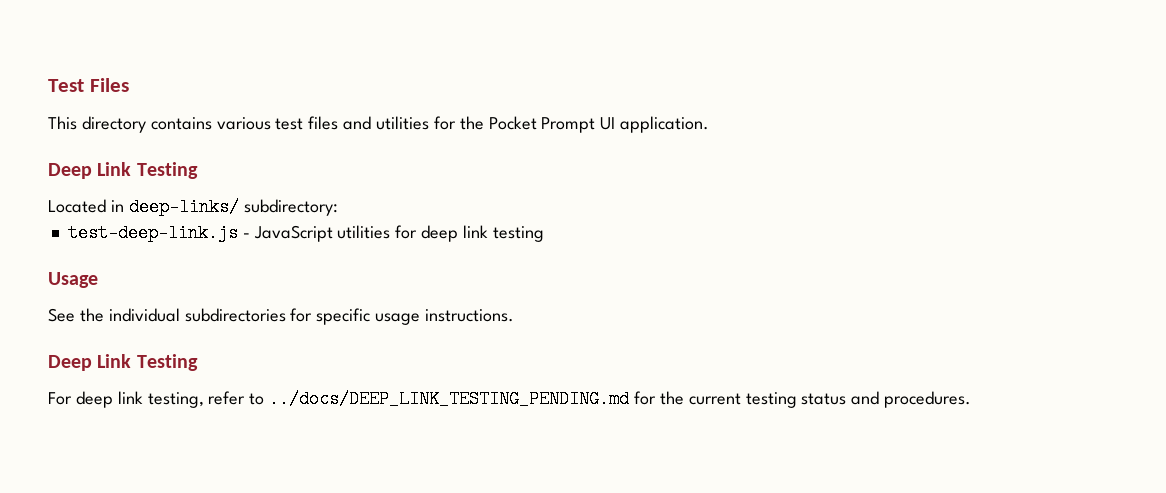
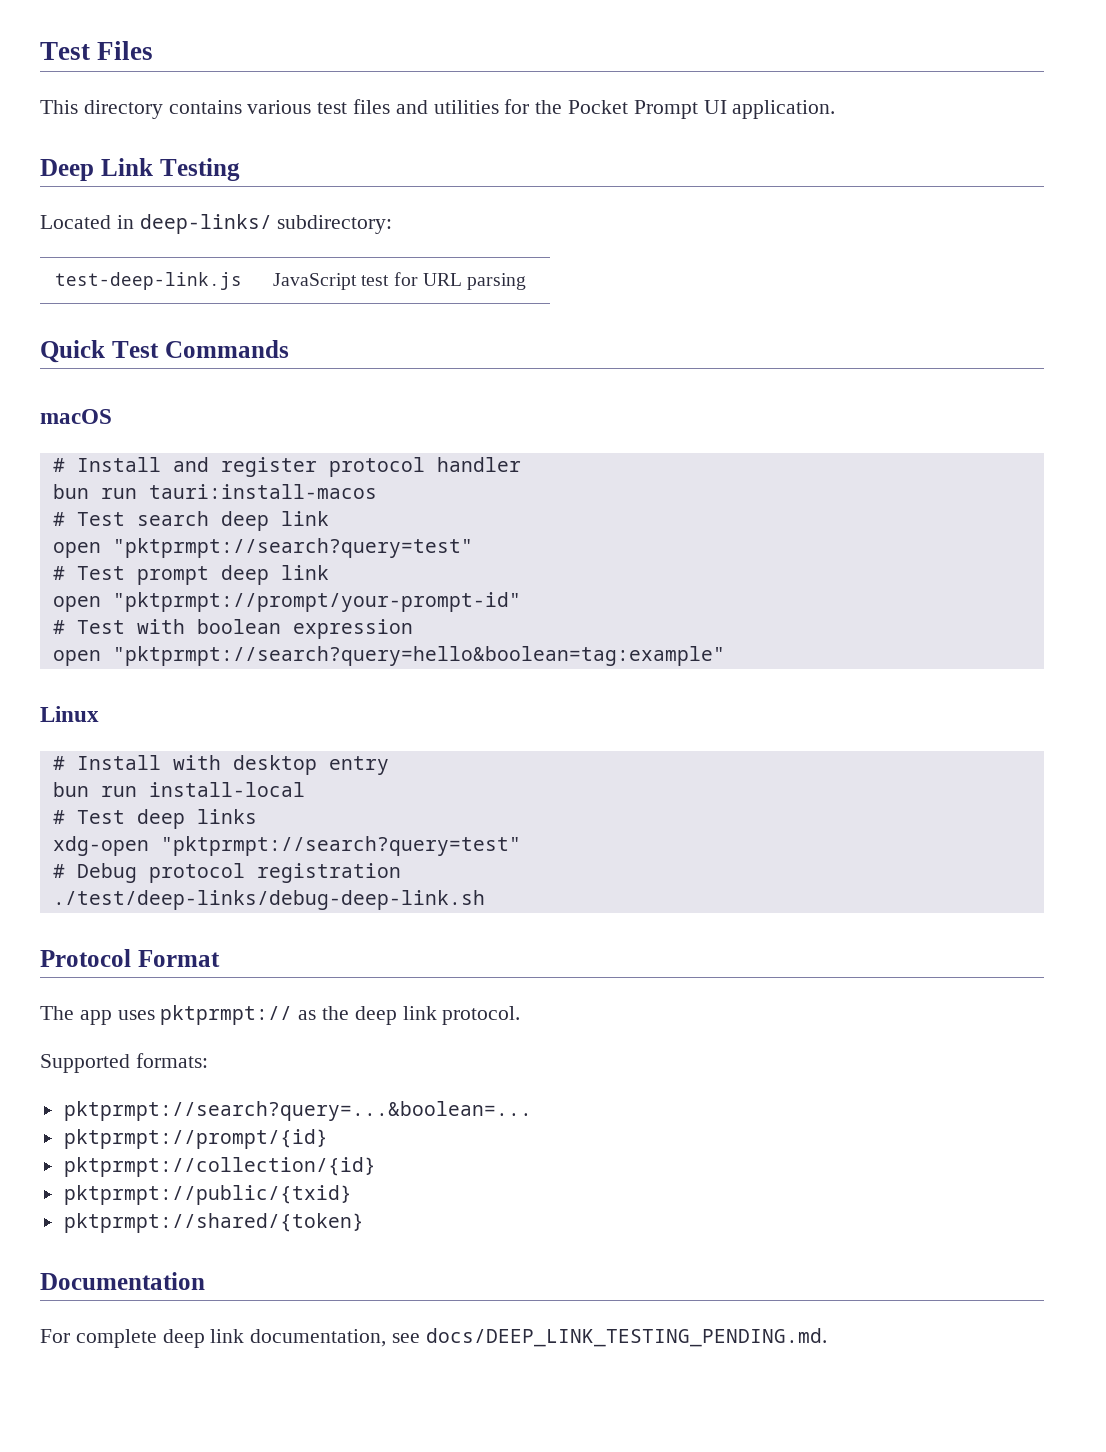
[67,224,544,242] [48,272,98,288] [48,308,515,325] [48,354,198,371] // test-deep-link.js - JavaScript utilities for deep link testing // Usage // See the individual subdirectories for specific usage instructions. // Deep Link Testing -> [55,272,243,290] [273,272,527,290] [40,340,289,363] [40,409,112,424] [52,457,521,477] [52,484,377,499] [52,511,329,531] [52,538,473,558] [52,565,329,585] [52,592,521,612] [52,619,413,639] [52,646,725,666] [40,706,99,722] [52,755,389,775] [52,782,305,797] [52,809,257,829] [52,836,521,856] [52,863,401,883] [52,890,485,910] [40,949,220,967] [40,1005,521,1025] [40,1053,208,1073] [63,1101,532,1121] [63,1129,328,1149] [63,1157,376,1177] [63,1185,352,1205] [63,1213,364,1233] [40,1272,205,1290] // test-deep-link.js | JavaScript test for URL parsing // Quick Test Commands // macOS // # Install and register protocol handler // bun run tauri:install-macos // # Test search deep link // open "pktprmpt://search?query=test" // # Test prompt deep link // open "pktprmpt://prompt/your-prompt-id" // # Test with boolean expression // open "pktprmpt://search?query=hello&boolean=tag:example" // Linux // # Install with desktop entry // bun run install-local // # Test deep links // xdg-open "pktprmpt://search?query=test" // # Debug protocol registration // ./test/deep-links/debug-deep-link.sh // Protocol Format // The app uses pktprmpt:// as the deep link protocol. // Supported formats: // pktprmpt://search?query=...&boolean=... // pktprmpt://prompt/{id} // pktprmpt://collection/{id} // pktprmpt://public/{txid} // pktprmpt://shared/{token} // Documentation
[75,390,972,408] deep link testing, refer to ../docs/DEEP_LINK_TESTING_PENDING.md for the current testing status and procedures. -> [75,1328,827,1348] complete deep link documentation, see docs/DEEP_LINK_TESTING_PENDING.md.

